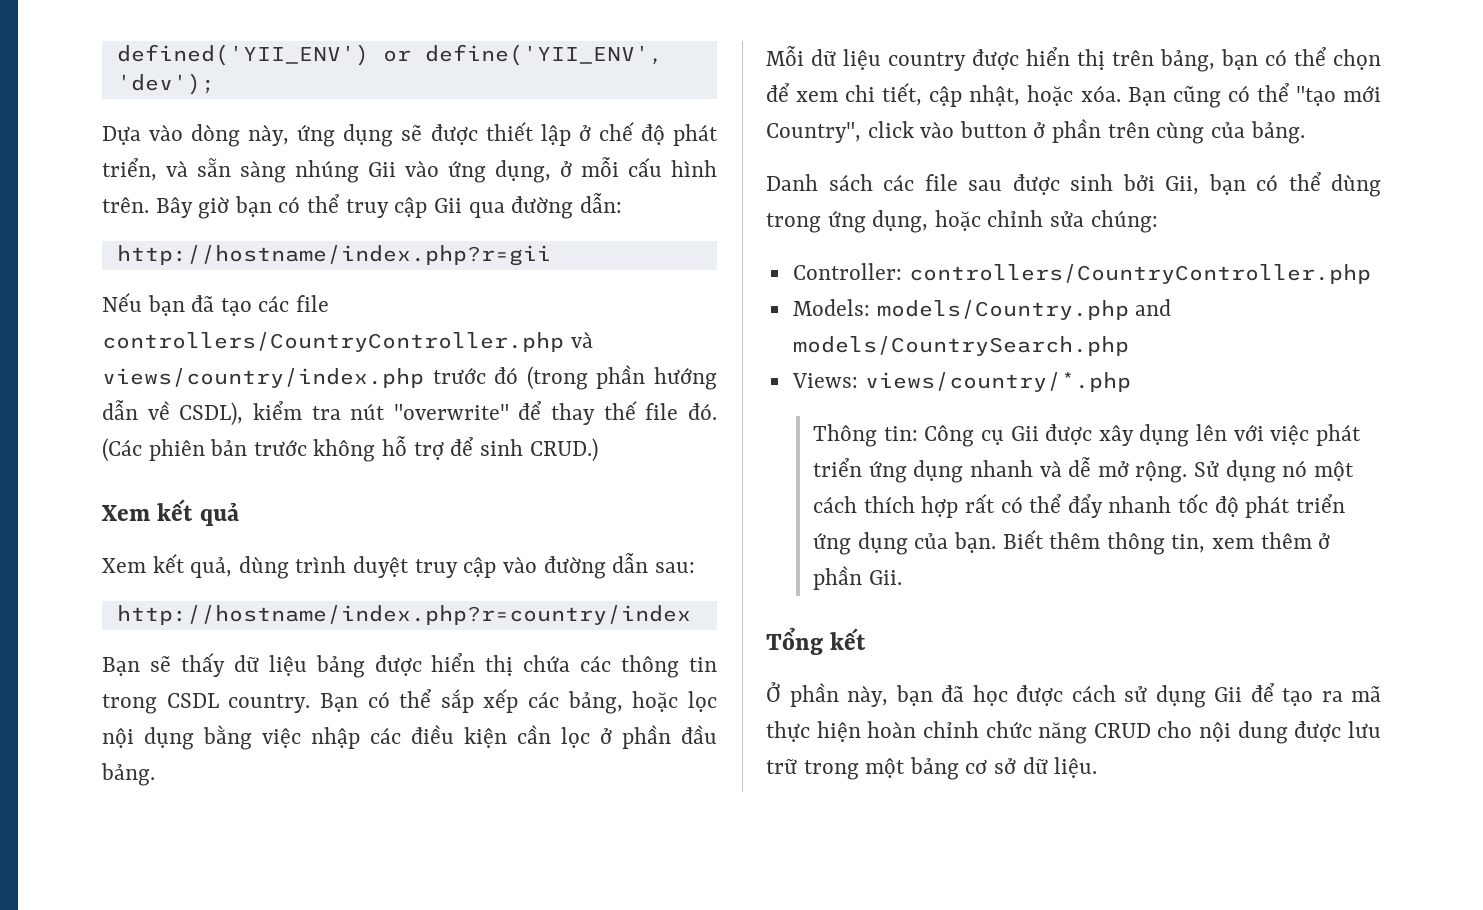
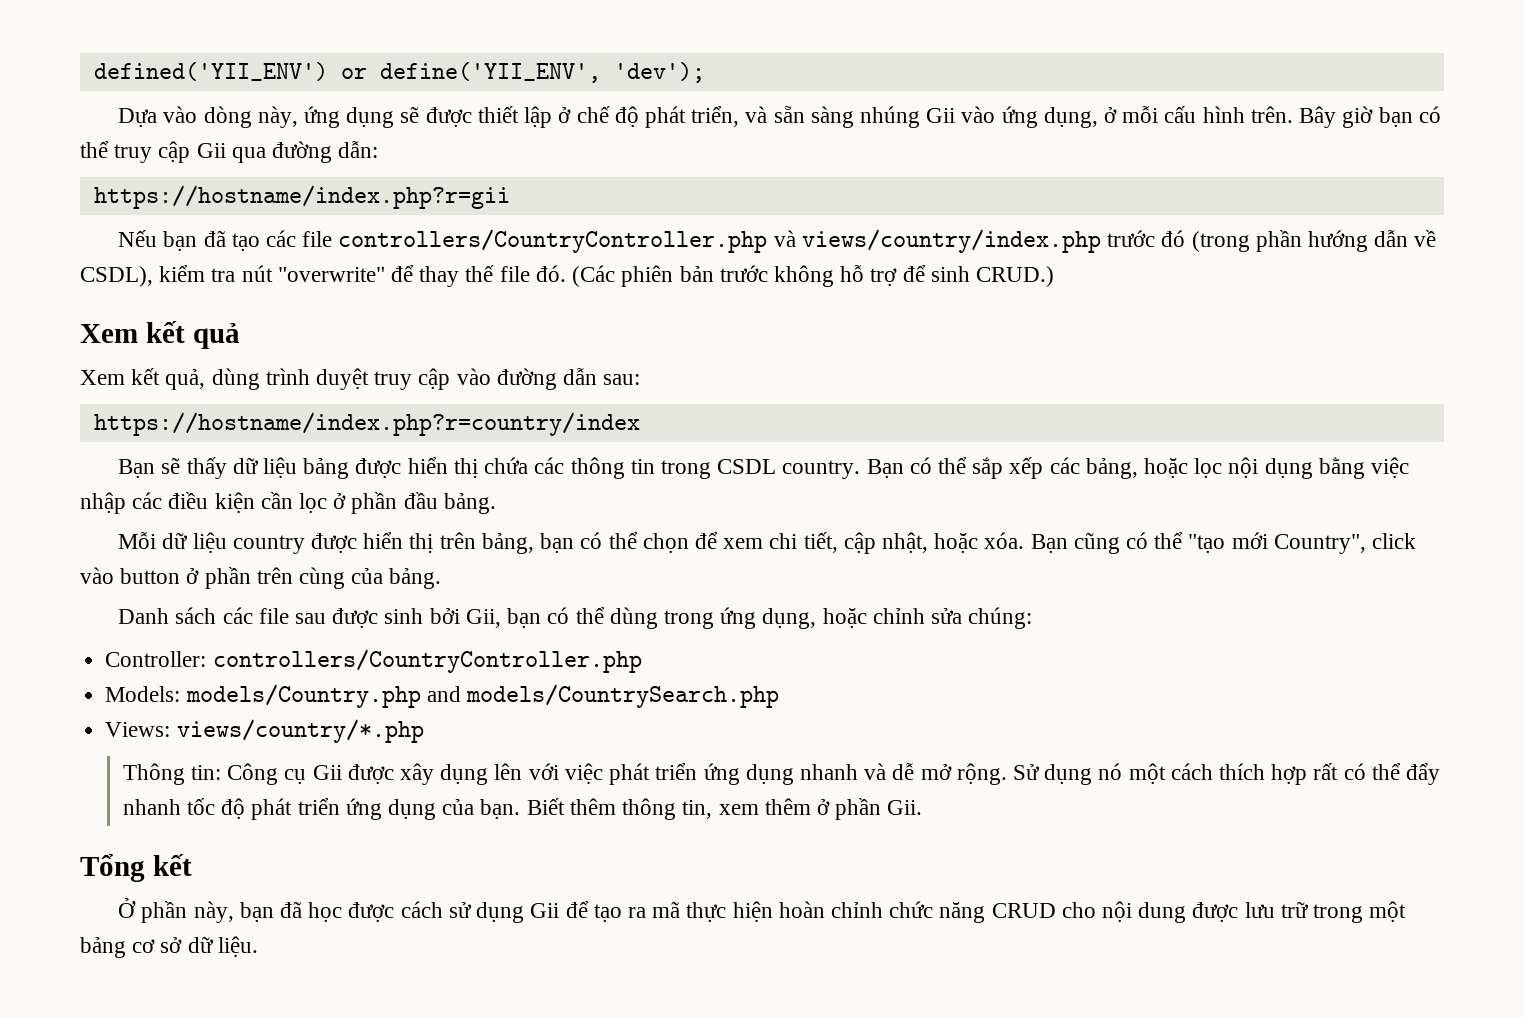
[116,245,551,266] http://hostname/index.php?r=gii -> [93,185,510,209] https://hostname/index.php?r=gii
[116,605,691,625] http://hostname/index.php?r=country/index -> [93,412,640,436] https://hostname/index.php?r=country/index

